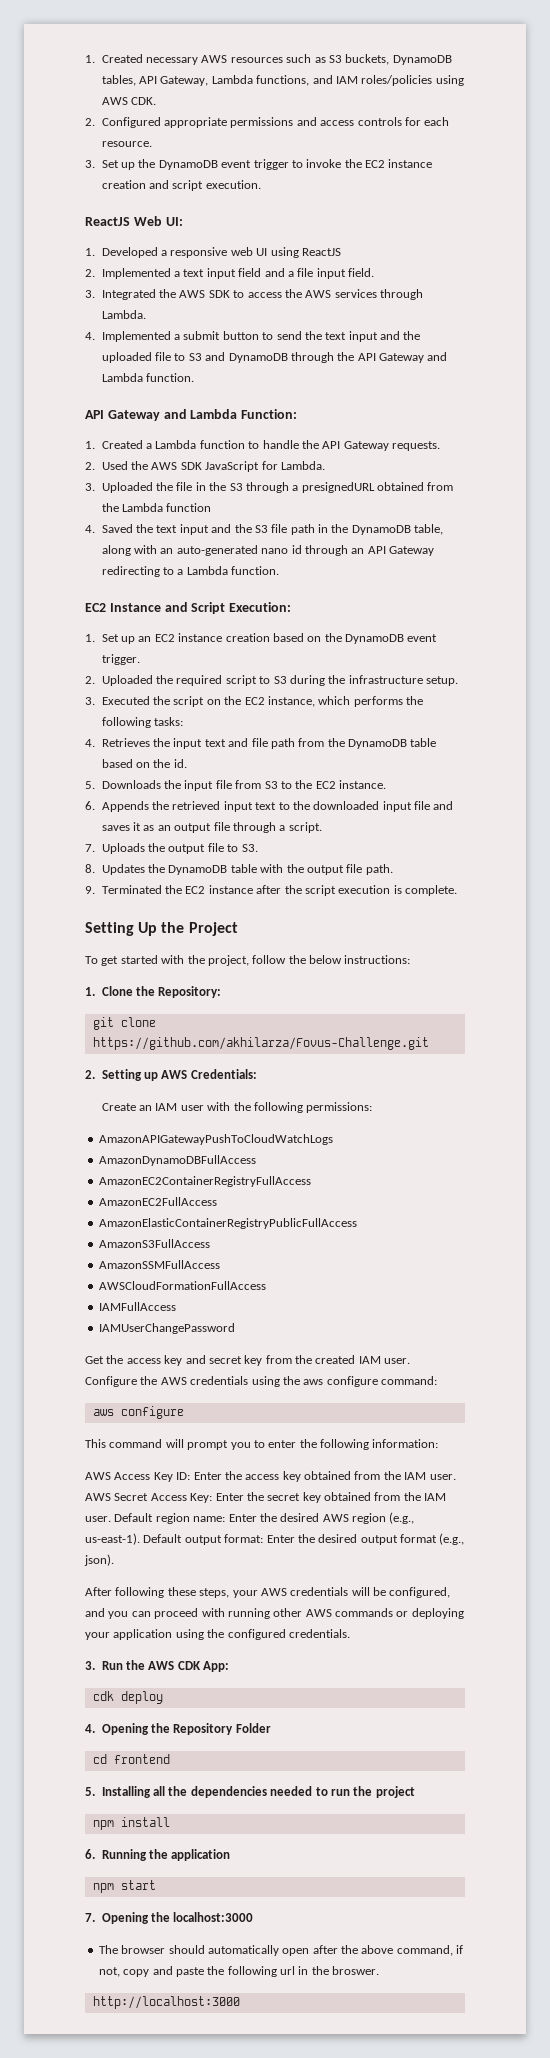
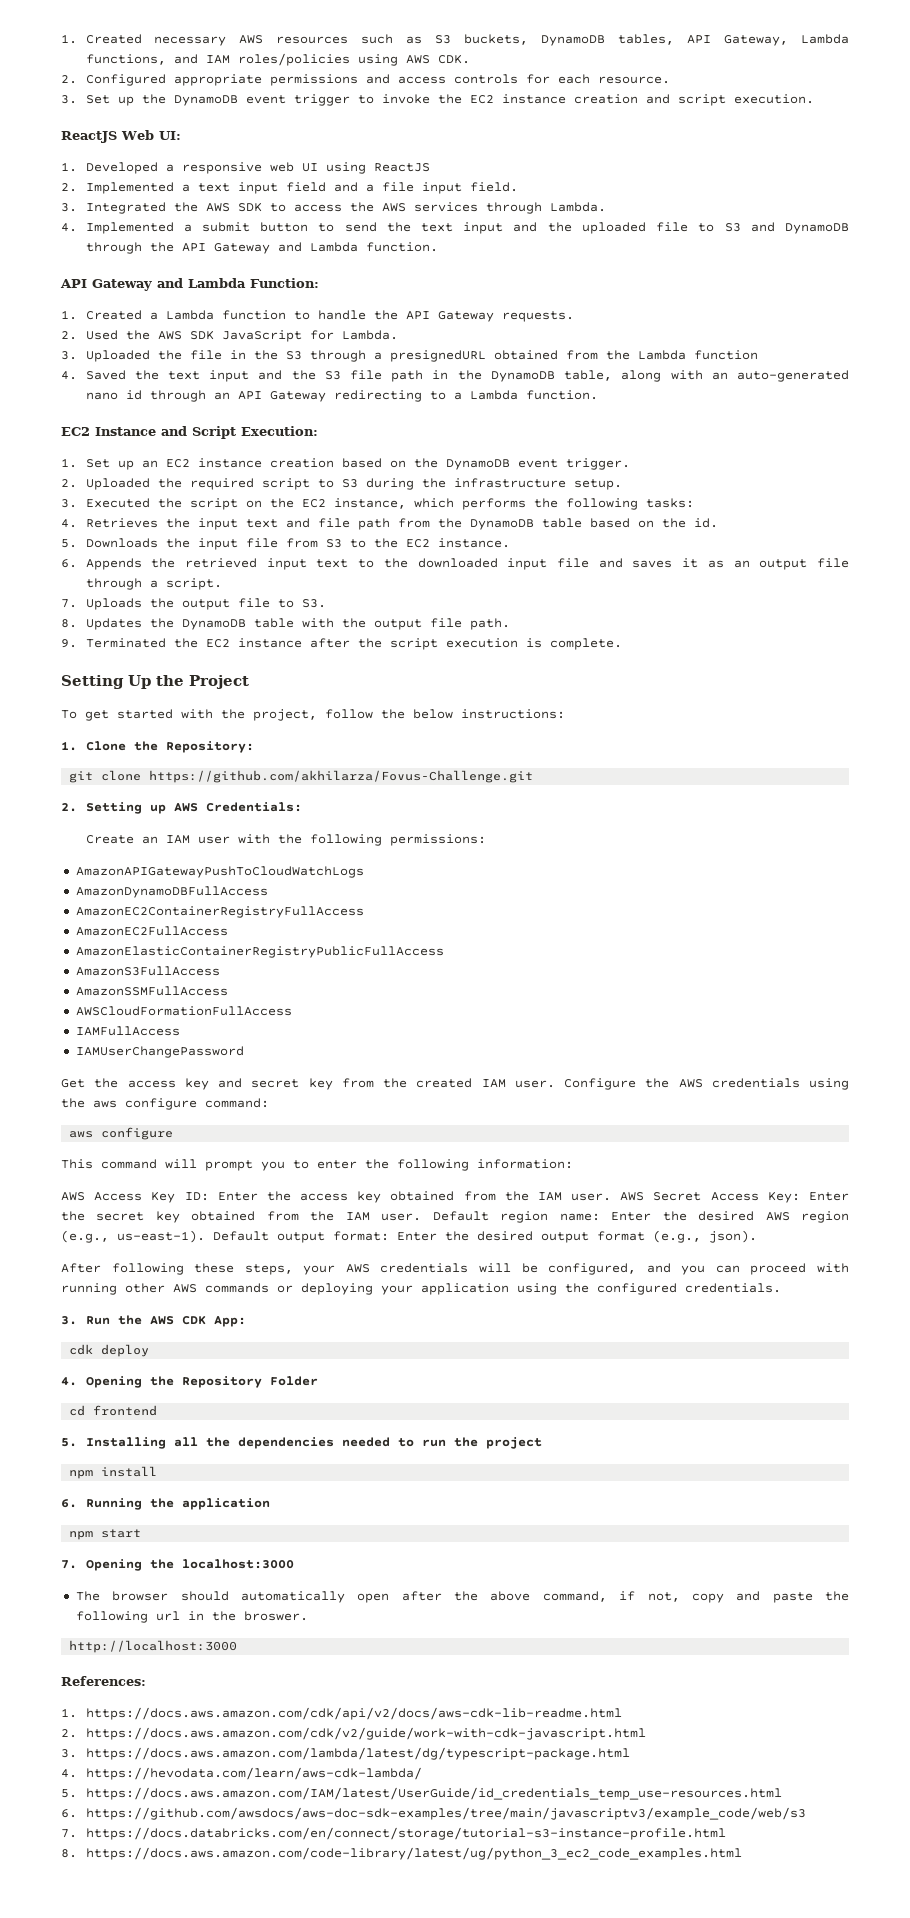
(240, 2002) none -> [61,1676,146,1686] [61,1707,622,1720] [61,1727,646,1740] [61,1747,630,1760] [61,1767,422,1780] [61,1787,782,1800] [61,1807,806,1820] [61,1827,726,1840] [61,1847,742,1860] // References: // 1. https://docs.aws.amazon.com/cdk/api/v2/docs/aws-cdk-lib-readme.html // 2. https://docs.aws.amazon.com/cdk/v2/guide/work-with-cdk-javascript.html // 3. https://docs.aws.amazon.com/lambda/latest/dg/typescript-package.html // 4. https://hevodata.com/learn/aws-cdk-lambda/ // 5. https://docs.aws.amazon.com/IAM/latest/UserGuide/id_credentials_temp_use-resources.html // 6. https://github.com/awsdocs/aws-doc-sdk-examples/tree/main/javascriptv3/example_code/web/s3 // 7. https://docs.databricks.com/en/connect/storage/tutorial-s3-instance-profile.html // 8. https://docs.aws.amazon.com/code-library/latest/ug/python_3_ec2_code_examples.html

